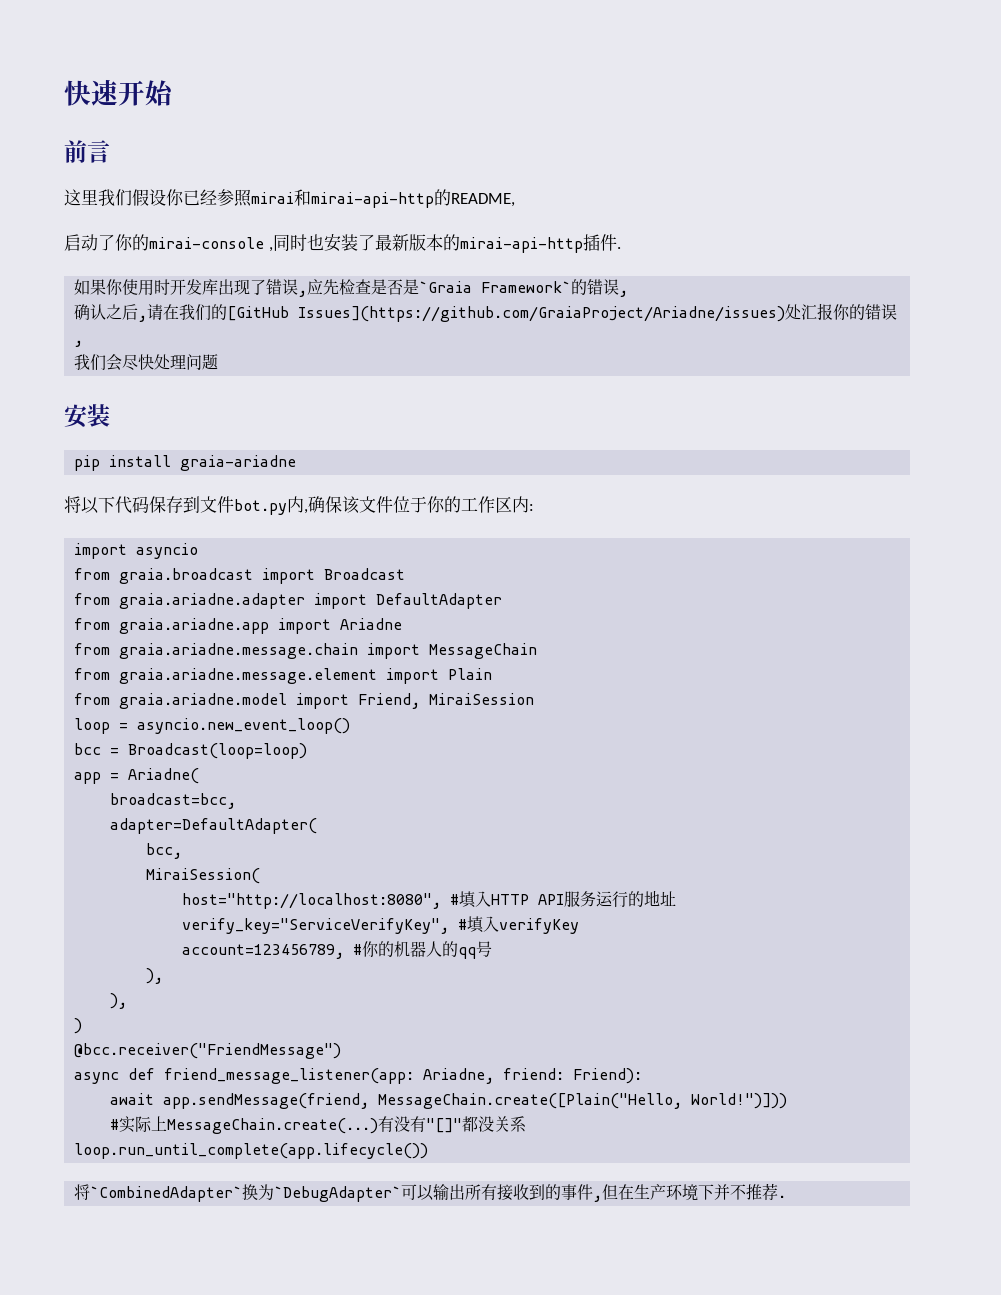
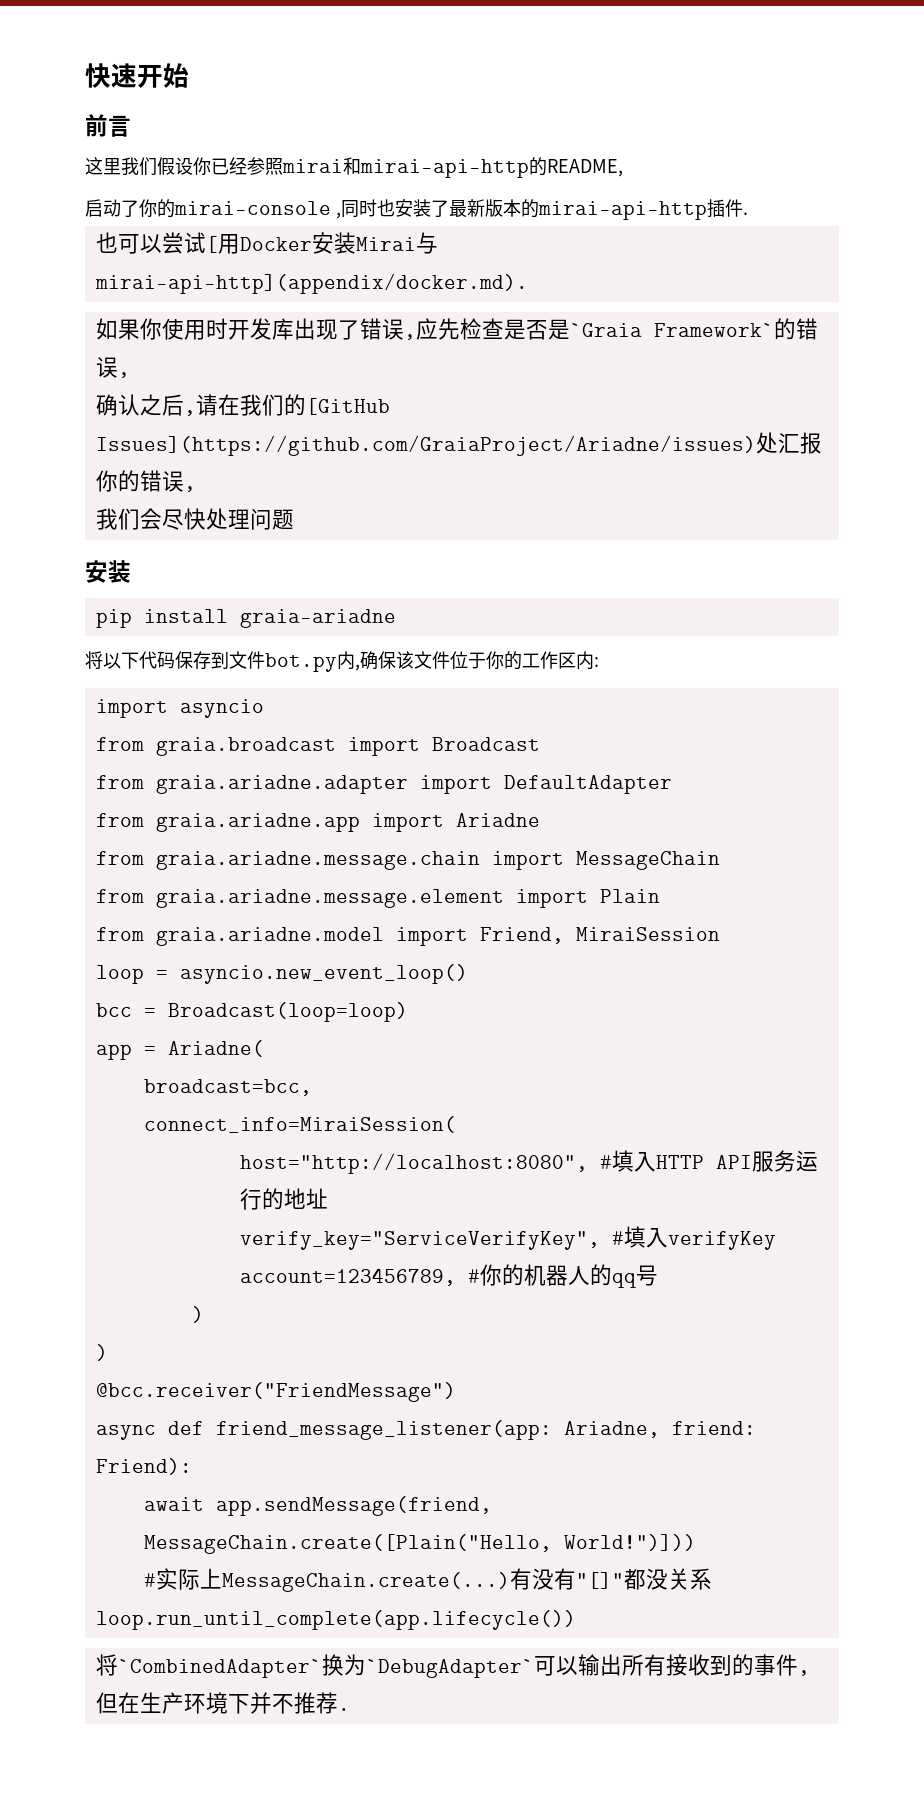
(621, 248) none -> [95,232,438,254] [94,273,528,294] // 也可以尝试[用Docker安装Mirai与mirai-api-http](appendix/docker.md).
[110,818,318,834] [146,843,183,859] [146,868,261,884] adapter=DefaultAdapter( // bcc, // MiraiSession( -> [143,1116,456,1133] connect_info=MiraiSession(
[146,968,164,984] [110,993,128,1009] ), // ), -> [191,1306,204,1323] )

